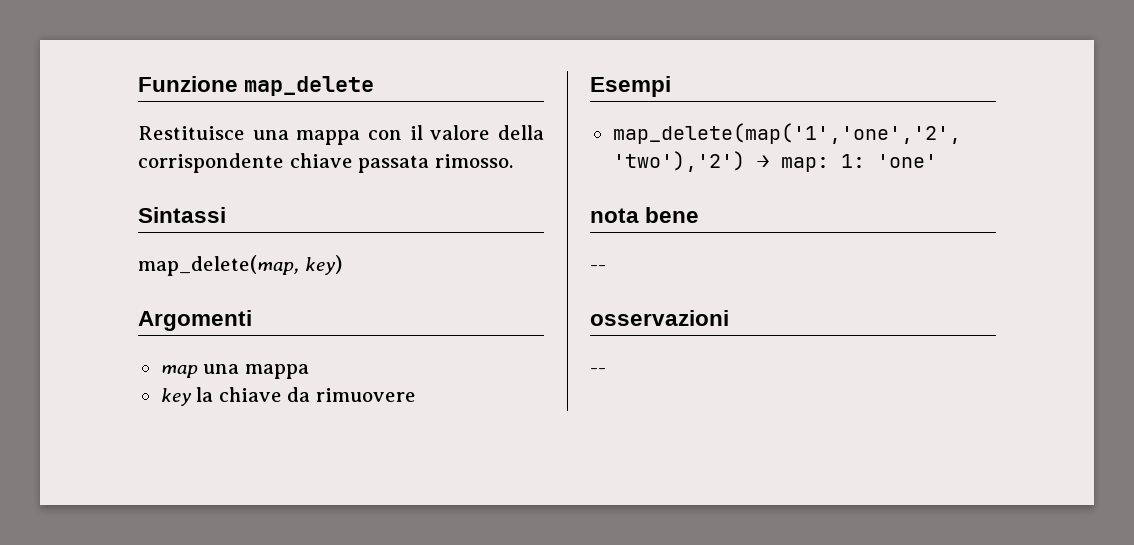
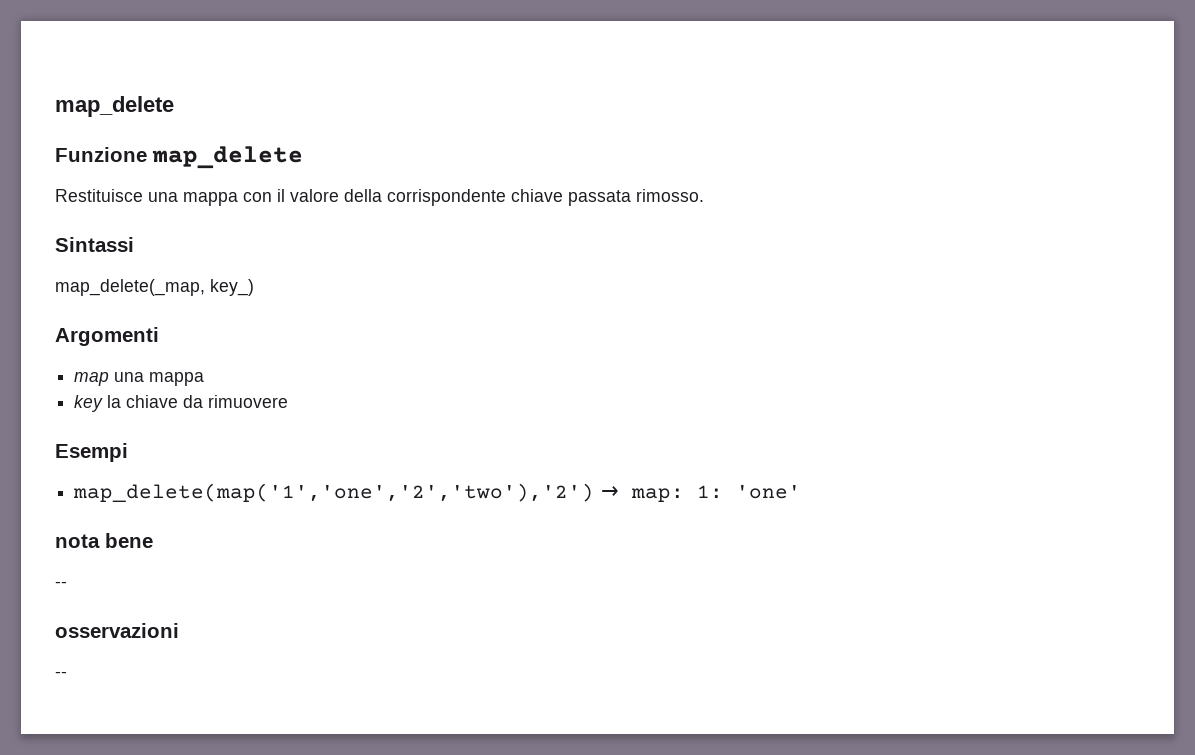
(138, 84) none -> [55,96,174,117] map_delete //
[138,255,342,276] map_delete(map, key) -> [55,279,254,296] map_delete(_map, key_)

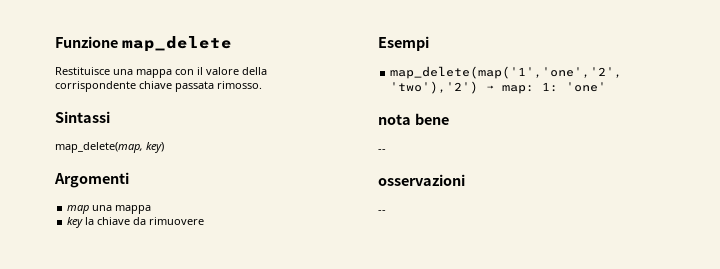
[55,96,174,117] map_delete // -> (55, 42) none
[55,279,254,296] map_delete(_map, key_) -> [55,142,164,153] map_delete(map, key)

